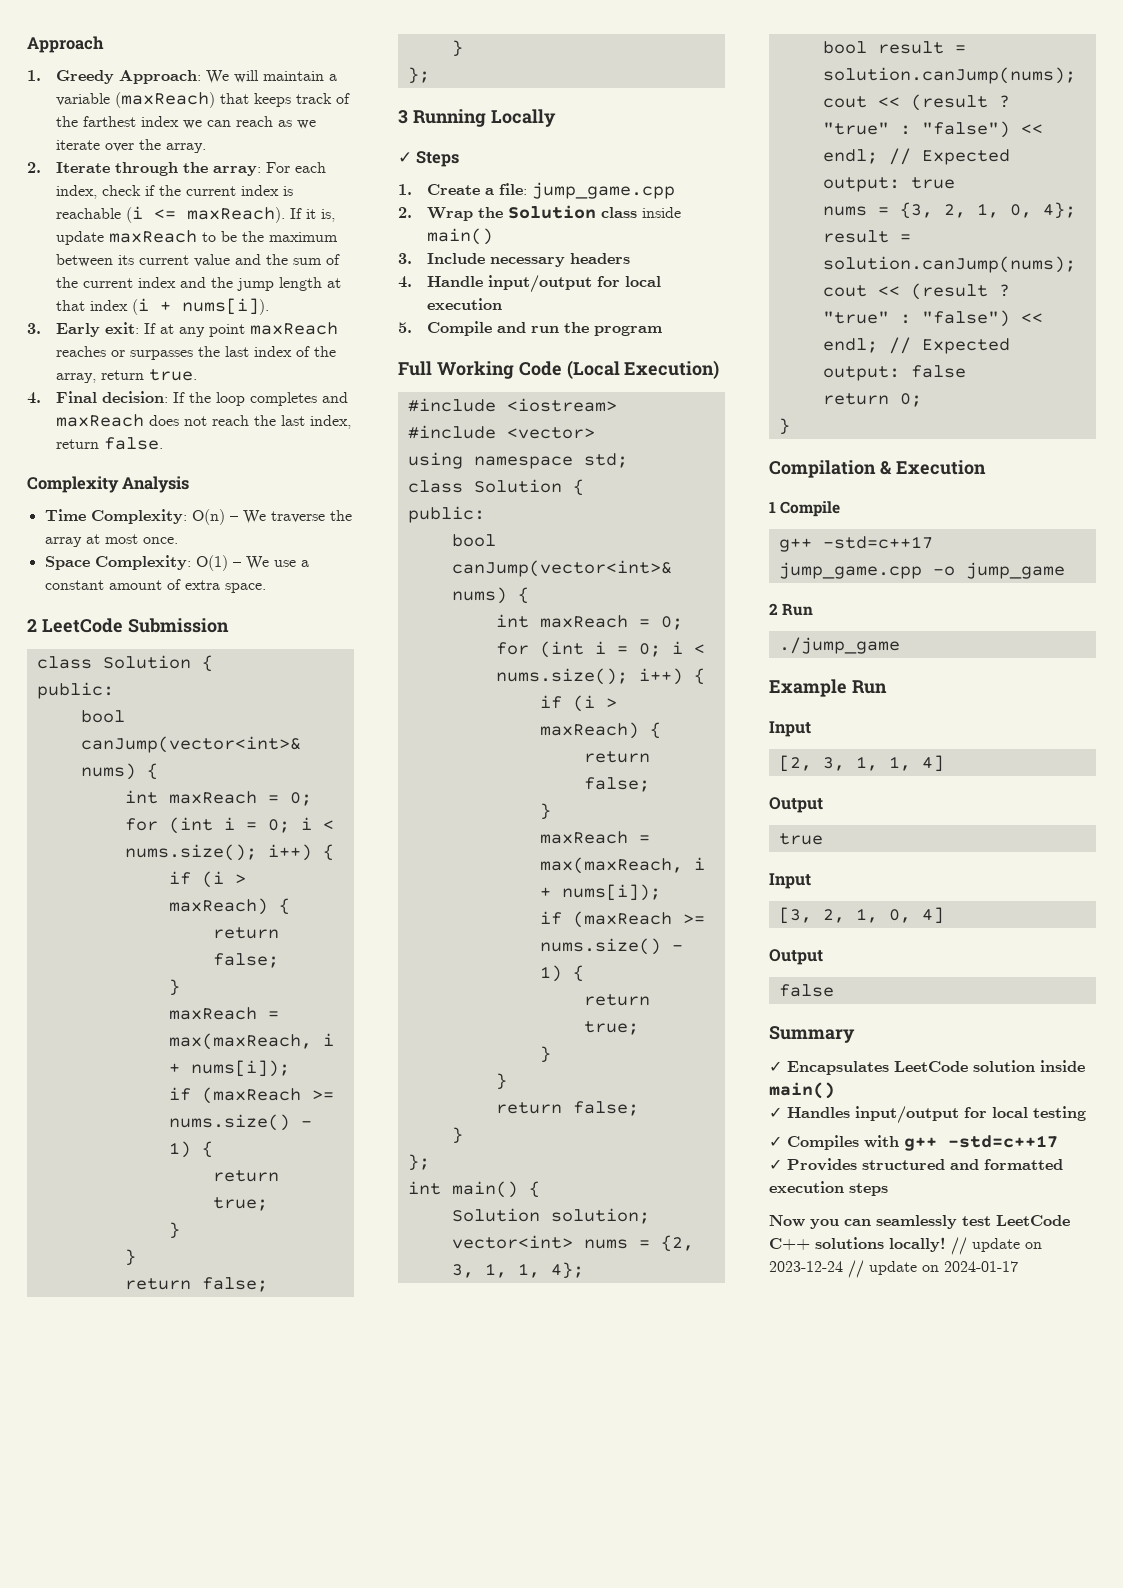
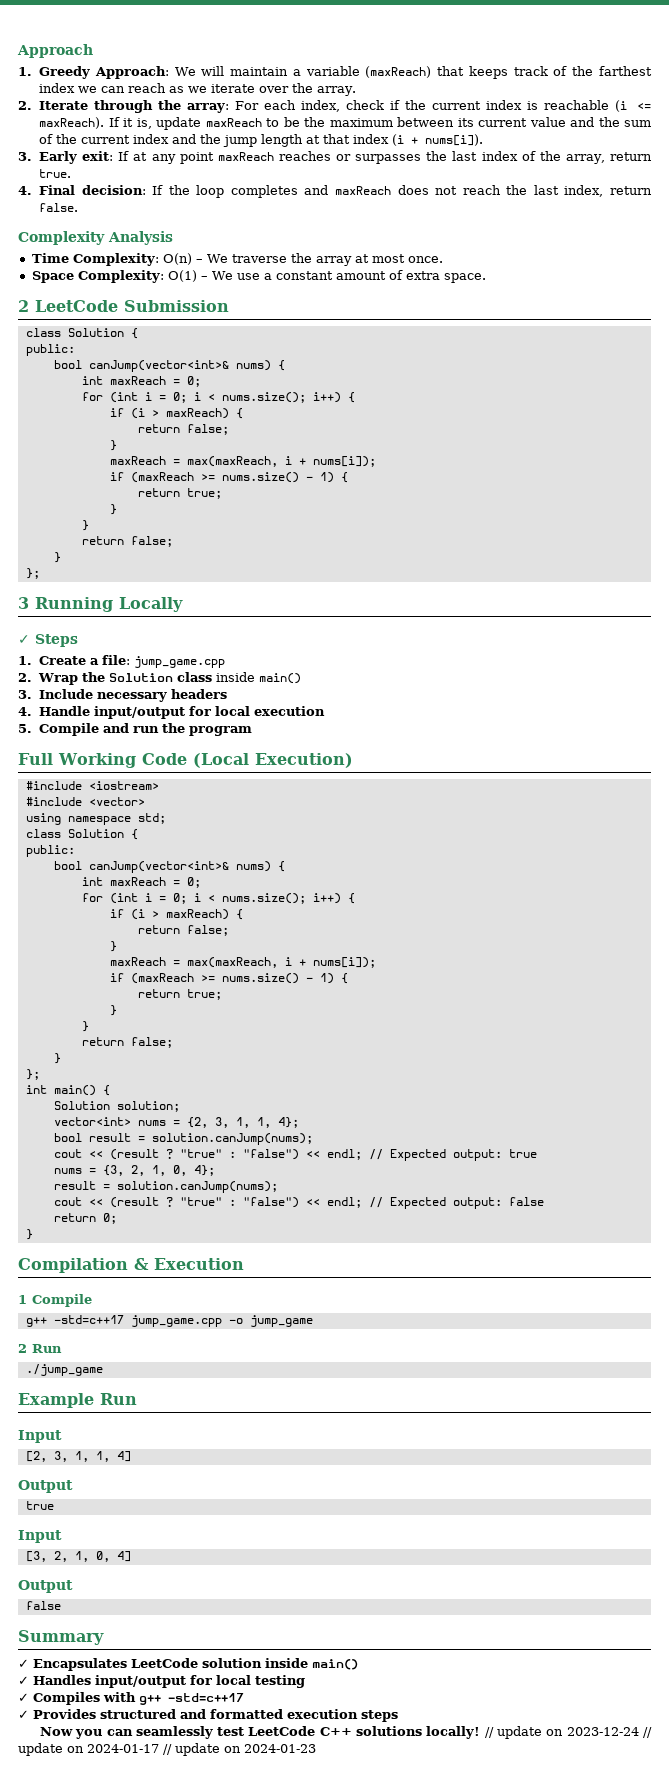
(1018, 1266) none -> [163,1743,316,1756] // update on 2024-01-23

